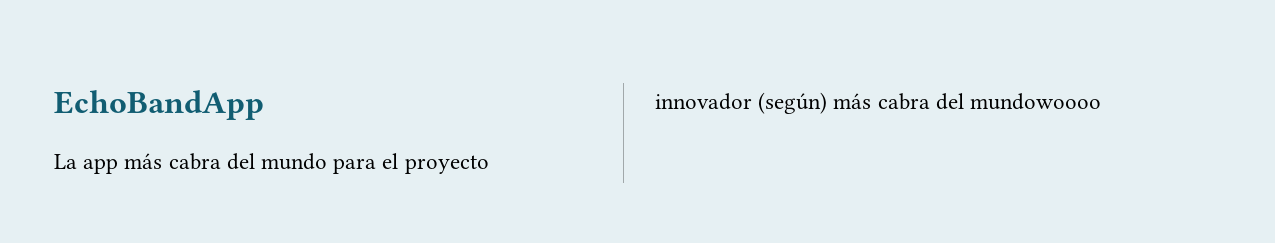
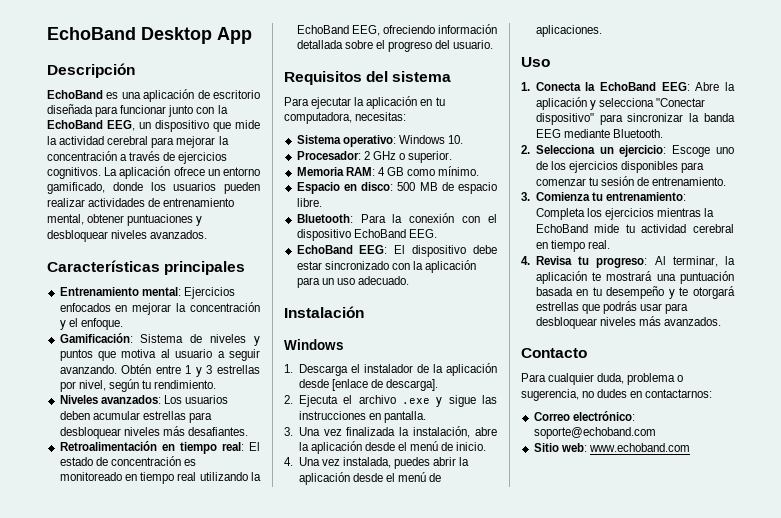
[54,90,264,120] [54,153,489,174] [655,92,1102,114] EchoBandApp // La app más cabra del mundo para el proyecto innovador (según) más cabra del mundowoooo -> [47,27,252,44] [47,63,135,78] [47,89,260,102] [47,104,228,117] [47,120,260,132] [47,136,229,148] [47,151,228,164] [47,166,260,179] [47,182,260,194] [47,198,235,207] [47,214,203,226] [47,230,208,242] [47,260,246,275] [59,287,235,299] [59,302,260,315] [59,318,123,330] [59,333,260,346] [59,349,260,361] [59,364,260,377] [59,379,217,392] [59,395,228,404] [59,411,212,423] [59,426,248,439] [59,441,260,454] [59,456,196,466] [59,472,261,484] [296,24,497,36] [296,40,494,52] [284,71,452,85] [284,96,445,109] [284,112,407,124] [296,135,463,147] [296,151,453,163] [296,166,480,176] [296,182,497,194] [296,198,322,207] [296,213,497,223] [296,229,437,241] [296,245,497,257] [296,260,477,273] [296,276,409,288] [284,306,364,318] [284,339,344,350] [284,363,497,376] [298,379,439,391] [284,395,497,407] [298,411,426,423] [284,426,497,438] [298,441,487,454] [284,457,470,469] [298,472,442,485] [535,25,602,37] [521,57,550,67] [521,82,735,91] [535,97,706,110] [535,113,735,125] [535,129,663,138] [521,145,734,157] [535,161,705,173] [535,176,727,186] [521,192,686,201] [535,208,715,220] [535,224,734,233] [535,240,610,252] [521,256,735,268] [535,271,734,284] [535,286,735,299] [535,301,689,314] [535,316,722,329] [521,348,587,358] [521,373,684,385] [521,389,713,401] [533,411,635,421] [533,427,656,439] [533,443,690,452] EchoBand Desktop App // Descripción // EchoBand es una aplicación de escritorio diseñada para funcionar junto con la EchoBand EEG, un dispositivo que mide la actividad cerebral para mejorar la concentración a través de ejercicios cognitivos. La aplicación ofrece un entorno gamificado, donde los usuarios pueden realizar actividades de entrenamiento mental, obtener puntuaciones y desbloquear niveles avanzados. // Características principales // Entrenamiento mental: Ejercicios enfocados en mejorar la concentración y el enfoque. // Gamificación: Sistema de niveles y puntos que motiva al usuario a seguir avanzando. Obtén entre 1 y 3 estrellas por nivel, según tu rendimiento. // Niveles avanzados: Los usuarios deben acumular estrellas para desbloquear niveles más desafiantes. // Retroalimentación en tiempo real: El estado de concentración es monitoreado en tiempo real utilizando la EchoBand EEG, ofreciendo información detallada sobre el progreso del usuario. // Requisitos del sistema // Para ejecutar la aplicación en tu computadora, necesitas: // Sistema operativo: Windows 10. // Procesador: 2 GHz o superior. // Memoria RAM: 4 GB como mínimo. // Espacio en disco: 500 MB de espacio libre. // Bluetooth: Para la conexión con el dispositivo EchoBand EEG. // EchoBand EEG: El dispositivo debe estar sincronizado con la aplicación para un uso adecuado. // Instalación // Windows // 1. Descarga el instalador de la aplicación desde [enlace de descarga]. // 2. Ejecuta el archivo .exe y sigue las instrucciones en pantalla. // 3. Una vez finalizada la instalación, abre la aplicación desde el menú de inicio. // 4. Una vez instalada, puedes abrir la aplicación desde el menú de aplicaciones. // Uso // 1. Conecta la EchoBand EEG: Abre la aplicación y selecciona "Conectar dispositivo" para sincronizar la banda EEG mediante Bluetooth. // 2. Selecciona un ejercicio: Escoge uno de los ejercicios disponibles para comenzar tu sesión de entrenamiento. // 3. Comienza tu entrenamiento: Completa los ejercicios mientras la EchoBand mide tu actividad cerebral en tiempo real. // 4. Revisa tu progreso: Al terminar, la aplicación te mostrará una puntuación basada en tu desempeño y te otorgará estrellas que podrás usar para desbloquear niveles más avanzados. // Contacto // Para cualquier duda, problema o sugerencia, no dudes en contactarnos: // Correo electrónico: soporte@echoband.com // Sitio web: www.echoband.com

